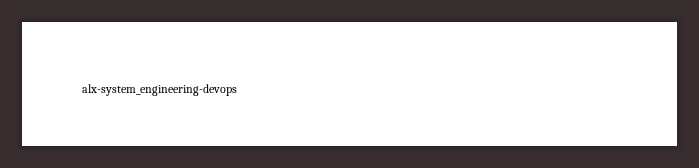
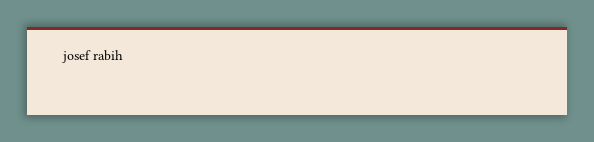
[82,84,237,96] alx-system_engineering-devops -> [62,50,123,63] josef rabih

